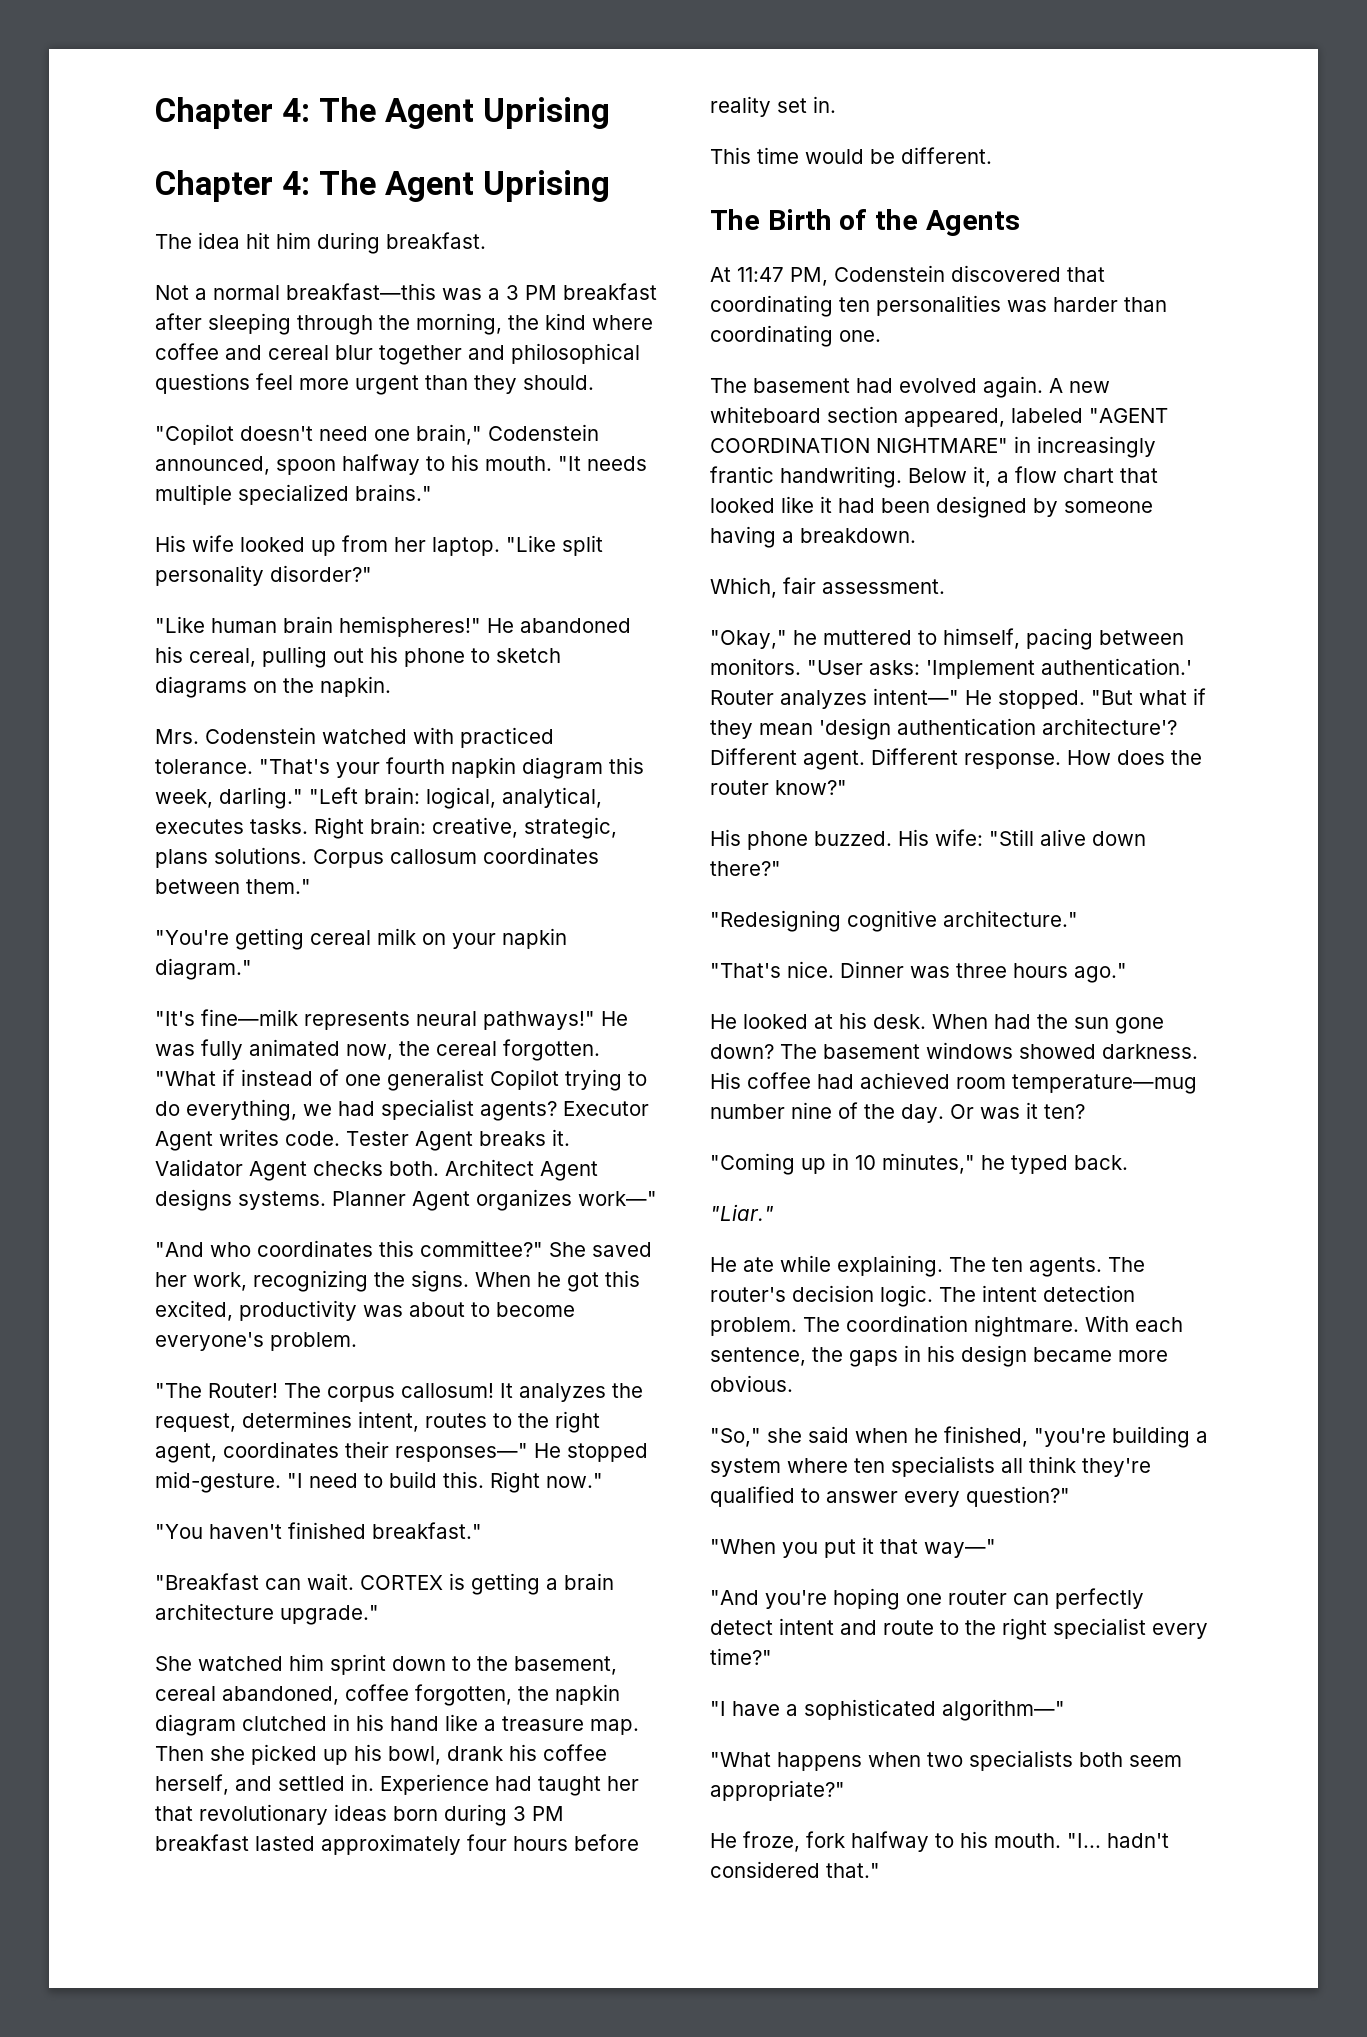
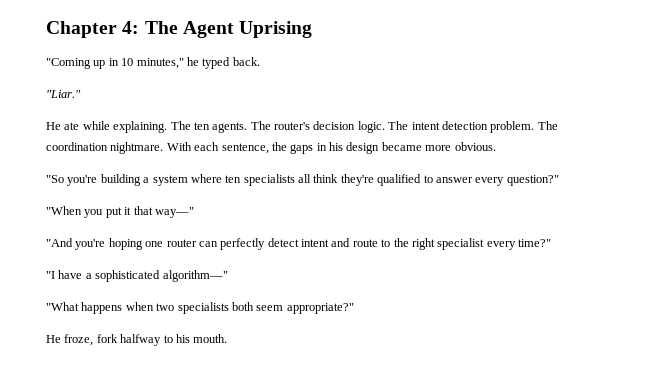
[155,97,610,129] [155,170,610,202] [155,232,486,254] [155,283,657,300] [155,313,653,335] [155,343,640,365] [155,373,594,395] [155,424,599,445] [155,454,647,475] [155,484,432,505] [155,535,603,556] [155,565,372,586] [155,616,631,637] [155,646,561,668] [155,676,391,698] [155,727,554,748] [155,757,644,779] [155,787,602,809] [155,817,617,839] [155,847,599,868] [155,879,311,894] [155,928,567,950] [155,958,252,980] [155,1009,628,1030] [155,1039,600,1061] [155,1069,647,1091] [155,1099,649,1121] [155,1129,570,1151] [155,1159,598,1181] [155,1189,657,1211] [155,1240,652,1257] [155,1270,640,1292] [155,1300,575,1321] [155,1332,357,1351] [155,1383,643,1402] [155,1411,600,1433] [155,1441,648,1463] [155,1471,603,1493] [155,1522,482,1539] [155,1573,614,1595] [155,1603,379,1625] [155,1654,617,1675] [155,1684,620,1706] [155,1714,639,1736] [155,1744,607,1765] [155,1774,639,1796] [155,1804,564,1826] [155,1834,639,1855] [710,96,836,117] [710,147,992,164] [710,209,1020,236] [710,265,1105,286] [710,295,1167,317] [710,325,881,347] [710,376,1110,398] [710,406,1168,427] [710,436,1156,458] [710,466,1158,488] [710,496,1153,518] [710,526,916,548] [710,577,945,598] [710,628,1184,650] [710,658,1192,679] [710,688,1206,709] [710,718,1177,740] [710,748,1202,770] [710,780,847,795] [710,829,1146,850] [710,861,781,876] [710,910,1078,932] [710,961,1127,983] [710,1012,1164,1034] [710,1042,1198,1059] [710,1072,1197,1094] [710,1102,1085,1123] Chapter 4: The Agent Uprising // Chapter 4: The Agent Uprising // The idea hit him during breakfast. // Not a normal breakfast—this was a 3 PM breakfast after sleeping through the morning, the kind where coffee and cereal blur together and philosophical questions feel more urgent than they should. // "Copilot doesn't need one brain," Codenstein announced, spoon halfway to his mouth. "It needs multiple specialized brains." // His wife looked up from her laptop. "Like split personality disorder?" // "Like human brain hemispheres!" He abandoned his cereal, pulling out his phone to sketch diagrams on the napkin. // Mrs. Codenstein watched with practiced tolerance. "That's your fourth napkin diagram this week, darling." "Left brain: logical, analytical, executes tasks. Right brain: creative, strategic, plans solutions. Corpus callosum coordinates between them." // "You're getting cereal milk on your napkin diagram." // "It's fine—milk represents neural pathways!" He was fully animated now, the cereal forgotten. "What if instead of one generalist Copilot trying to do everything, we had specialist agents? Executor Agent writes code. Tester Agent breaks it. Validator Agent checks both. Architect Agent designs systems. Planner Agent organizes work—" // "And who coordinates this committee?" She saved her work, recognizing the signs. When he got this excited, productivity was about to become everyone's problem. // "The Router! The corpus callosum! It analyzes the request, determines intent, routes to the right agent, coordinates their responses—" He stopped mid-gesture. "I need to build this. Right now." // "You haven't finished breakfast." // "Breakfast can wait. CORTEX is getting a brain architecture upgrade." // She watched him sprint down to the basement, cereal abandoned, coffee forgotten, the napkin diagram clutched in his hand like a treasure map. Then she picked up his bowl, drank his coffee herself, and settled in. Experience had taught her that revolutionary ideas born during 3 PM breakfast lasted approximately four hours before reality set in. // This time would be different. // The Birth of the Agents // At 11:47 PM, Codenstein discovered that coordinating ten personalities was harder than coordinating one. // The basement had evolved again. A new whiteboard section appeared, labeled "AGENT COORDINATION NIGHTMARE" in increasingly frantic handwriting. Below it, a flow chart that looked like it had been designed by someone having a breakdown. // Which, fair assessment. // "Okay," he muttered to himself, pacing between monitors. "User asks: 'Implement authentication.' Router analyzes intent—" He stopped. "But what if they mean 'design authentication architecture'? Different agent. Different response. How does the router know?" // His phone buzzed. His wife: "Still alive down there?" // "Redesigning cognitive architecture." // "That's nice. Dinner was three hours ago." // He looked at his desk. When had the sun gone down? The basement windows showed darkness. His coffee had achieved room temperature—mug number nine of the day. Or was it ten? -> [46,21,313,38] Chapter 4: The Agent Uprising
[710,1426,1106,1447] "So," she said when he finished, "you're -> [46,175,98,186] "So you're
[1067,1833,1169,1848] [710,1861,880,1878] "I... hadn't considered that." -> (228, 338) none

